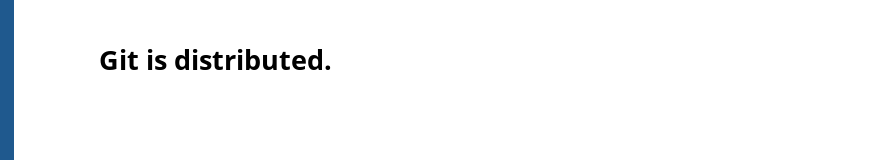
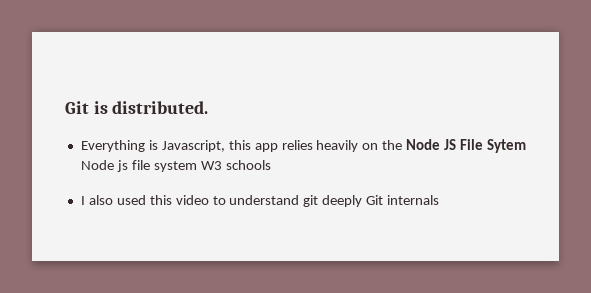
(333, 59) none -> [80,139,526,153] [80,160,271,172] [80,195,440,207] // Everything is Javascript, this app relies heavily on the Node JS File Sytem Node js file system W3 schools // I also used this video to understand git deeply Git internals

